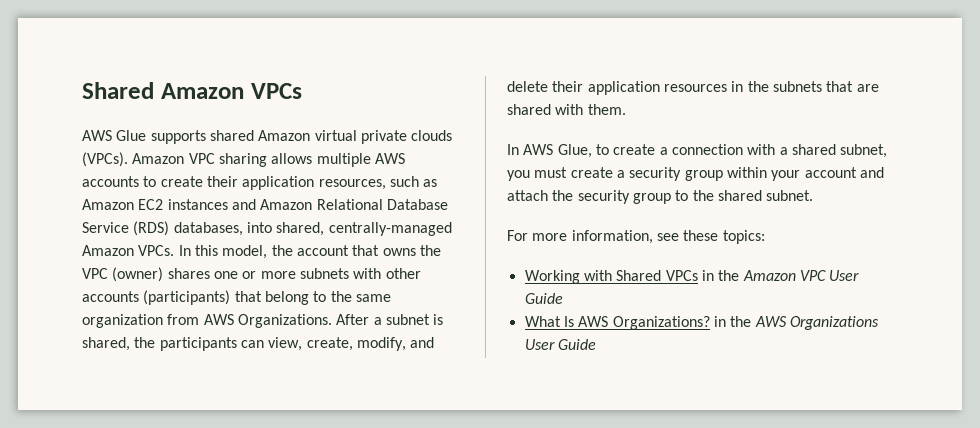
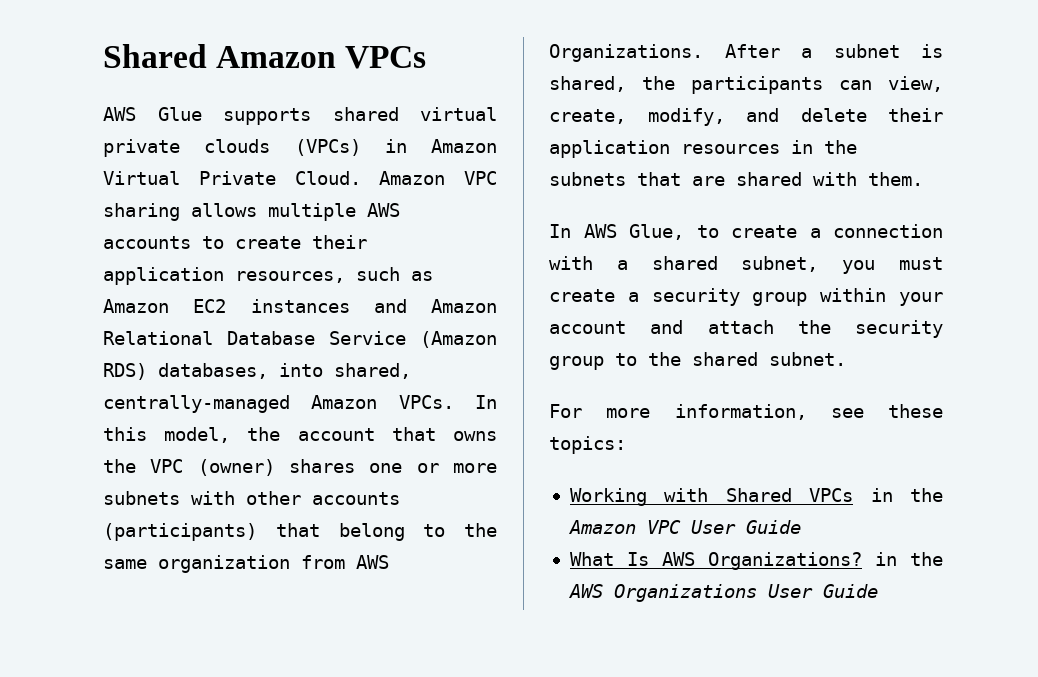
[258,130,311,141] Amazon -> (399, 114) none
[82,152,128,167] (VPCs). -> [294,139,497,156] [103,171,361,185] (VPCs) in Amazon Virtual Private Cloud.
[133,221,170,236] (RDS) -> [420,331,497,348] [103,363,147,380] (Amazon RDS)

